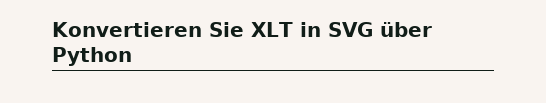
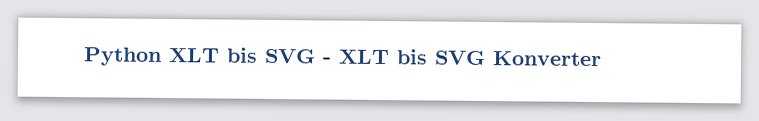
[52,22,432,37] [52,47,132,66] Konvertieren Sie XLT in SVG über Python -> [83,47,602,67] Python XLT bis SVG - XLT bis SVG Konverter

